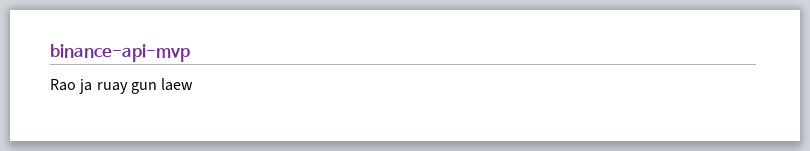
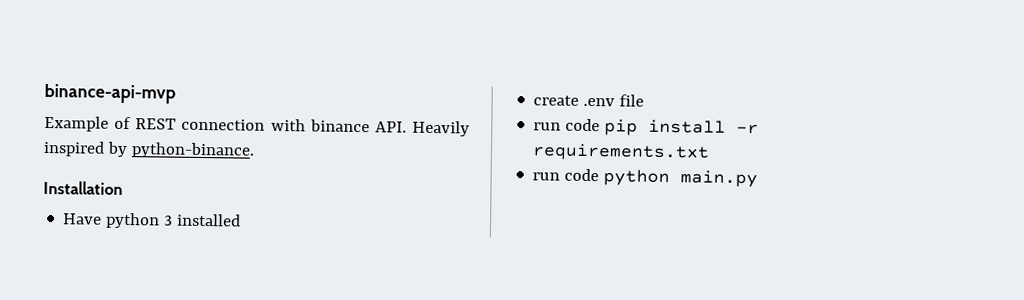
[50,78,194,94] Rao ja ruay gun laew -> [44,115,471,137] [43,140,255,159] [43,180,123,195] [63,212,242,229] [533,94,645,107] [533,118,760,136] [532,143,711,162] [532,168,759,188] Example of REST connection with binance API. Heavily inspired by python-binance. // Installation // Have python 3 installed // create .env file // run code pip install -r requirements.txt // run code python main.py

